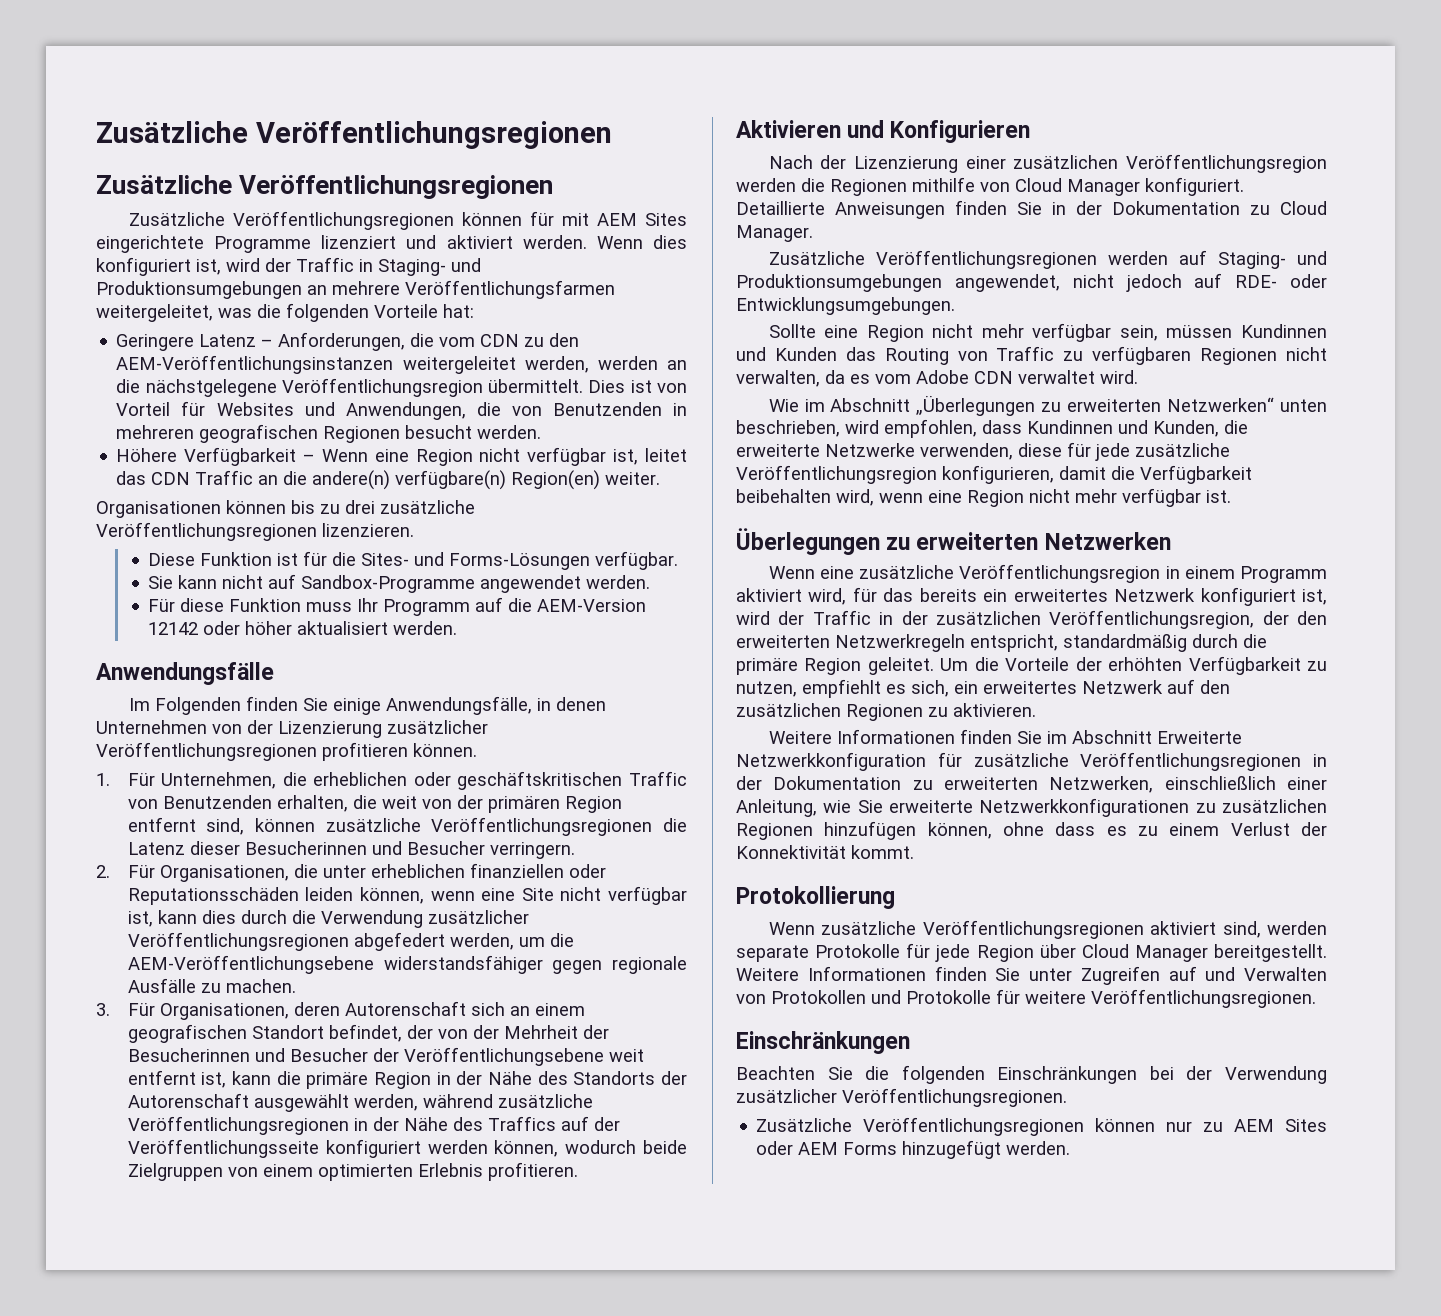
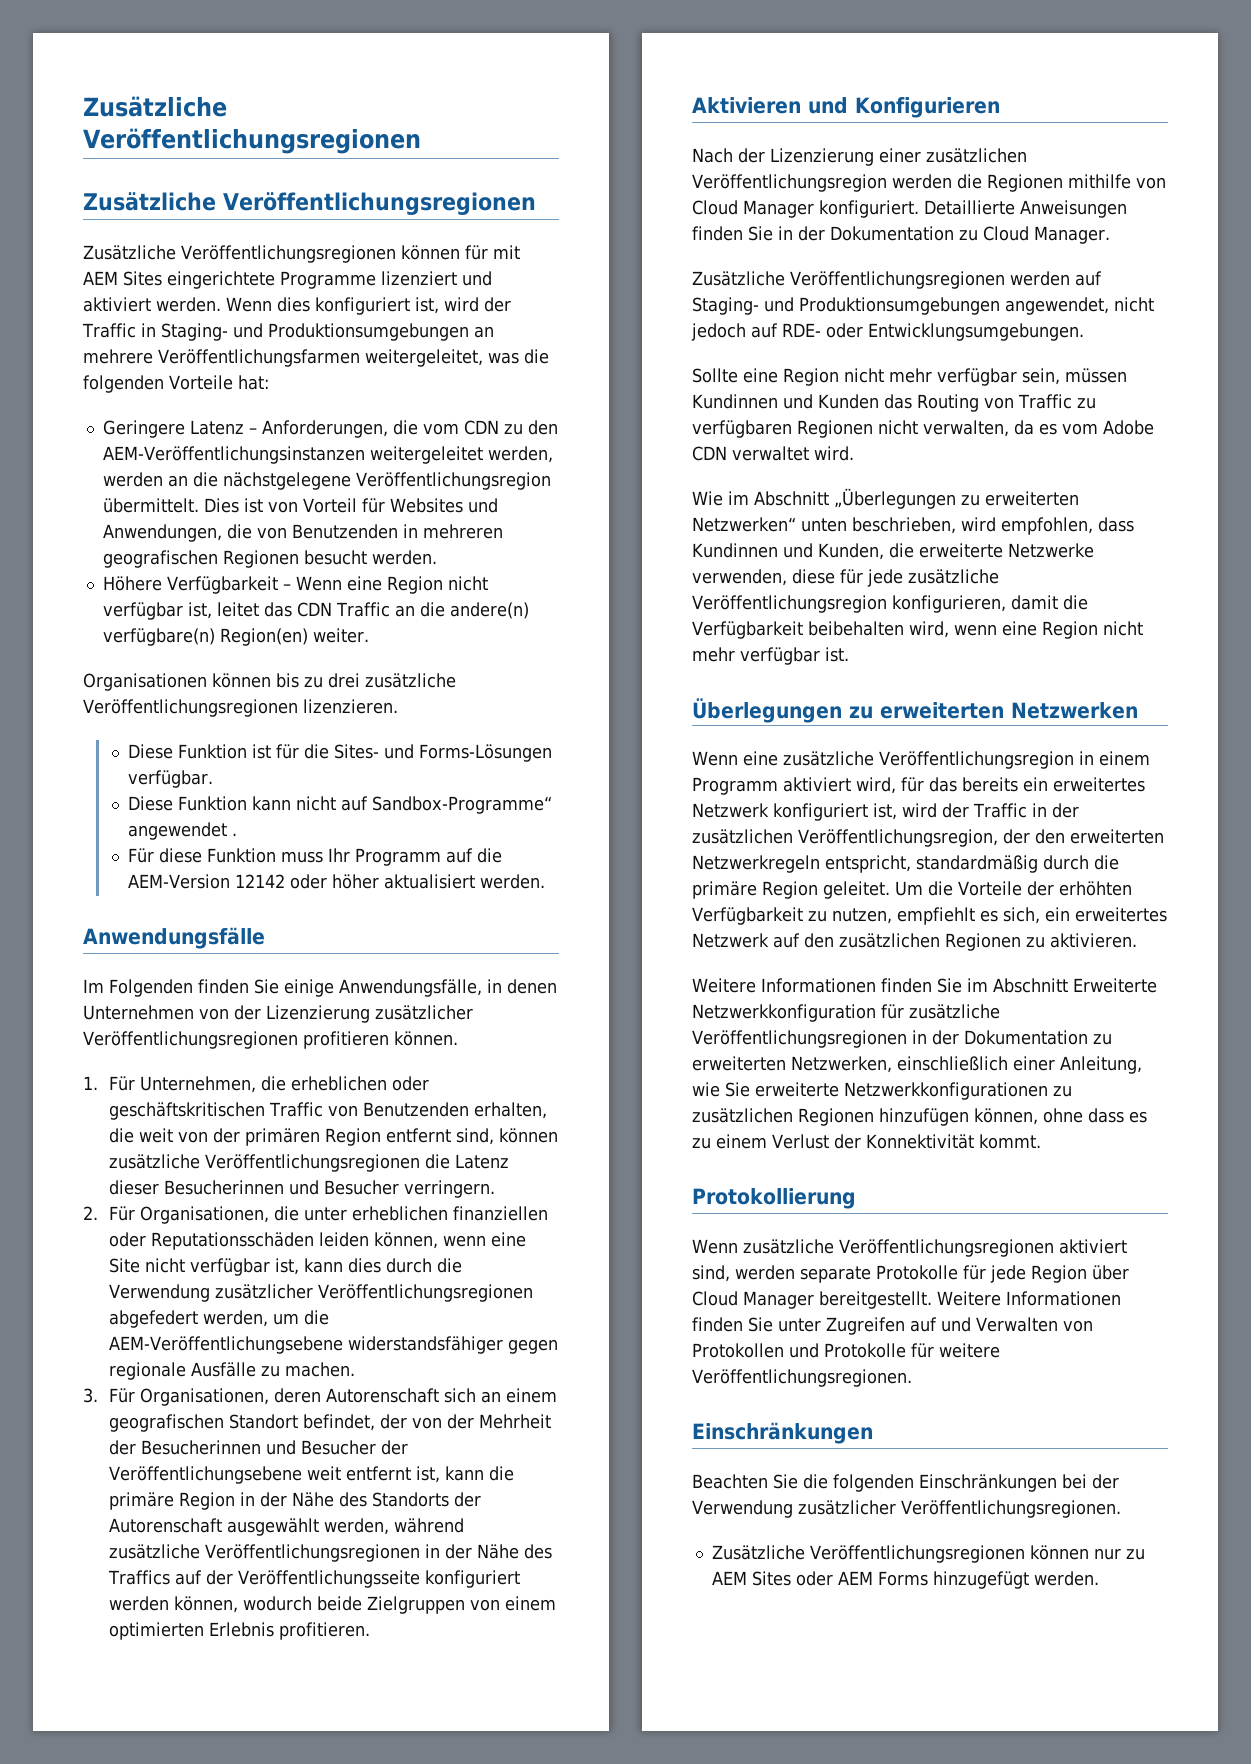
[148,576,174,589] Sie -> [128,796,248,811] Diese Funktion
[301,575,651,593] Sandbox-Programme angewendet werden. -> [372,796,553,814] [128,822,238,840] Sandbox-Programme“ angewendet .

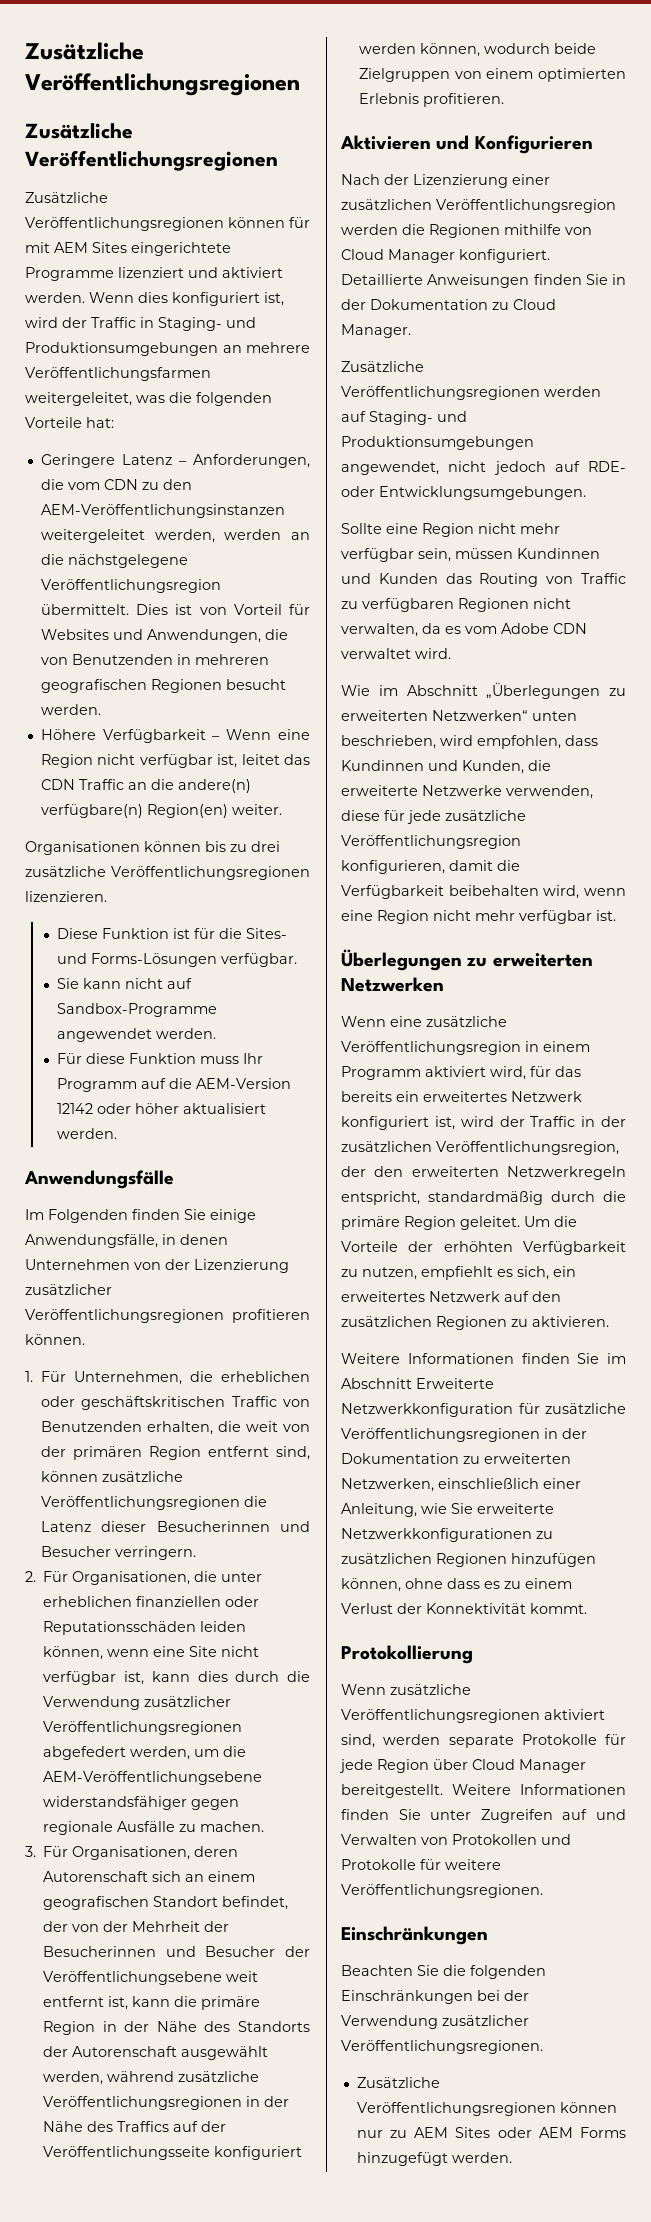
[128,796,248,811] Diese Funktion -> [57,978,80,989] Sie
[372,796,553,814] [128,822,238,840] Sandbox-Programme“ angewendet . -> [57,1003,218,1017] [57,1028,217,1042] Sandbox-Programme angewendet werden.

